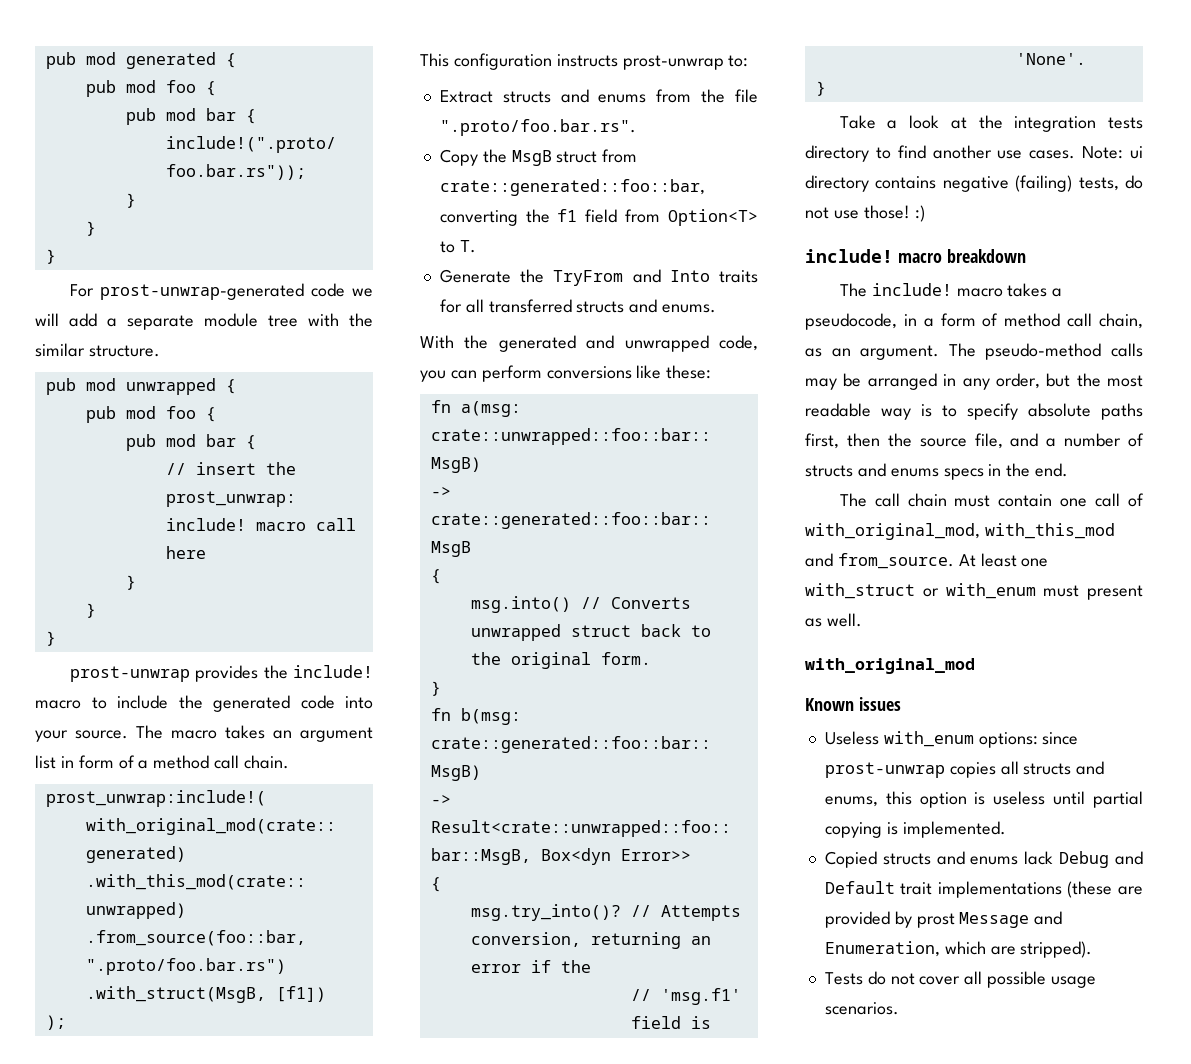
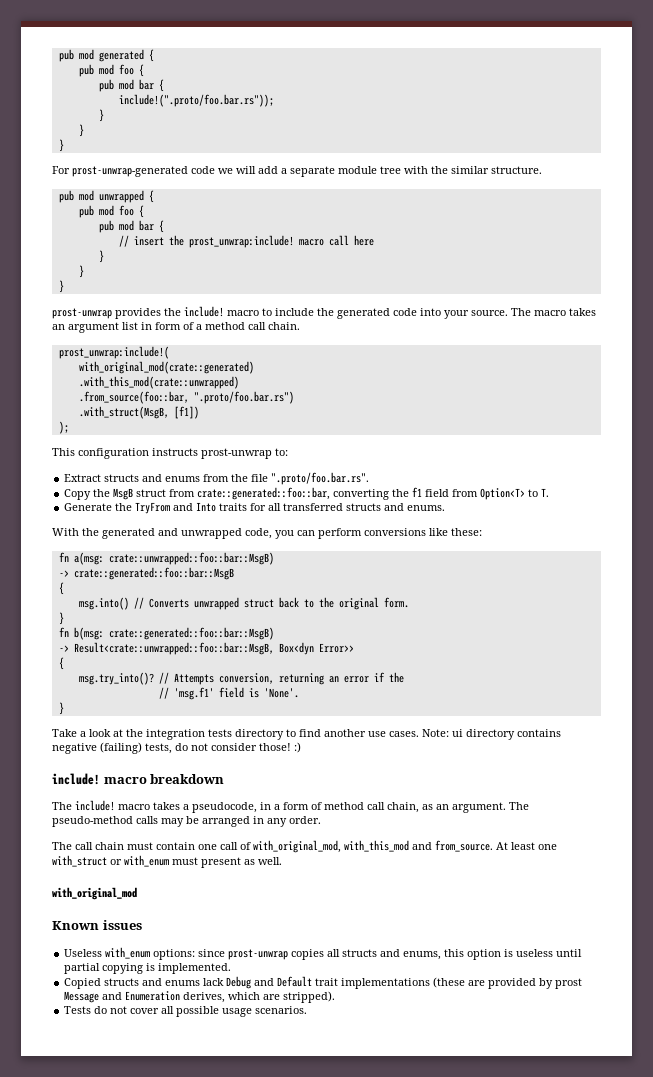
[833,210,859,219] use -> [211,743,257,751] consider
[995,373,1143,389] [805,403,1143,420] [805,433,1144,449] [805,463,1069,480] order, but the most readable way is to specify absolute paths first, then the source file, and a number of structs and enums specs in the end. -> [289,816,321,824] order.
[824,941,940,957] Enumeration, -> [125,991,226,1003] Enumeration derives,

